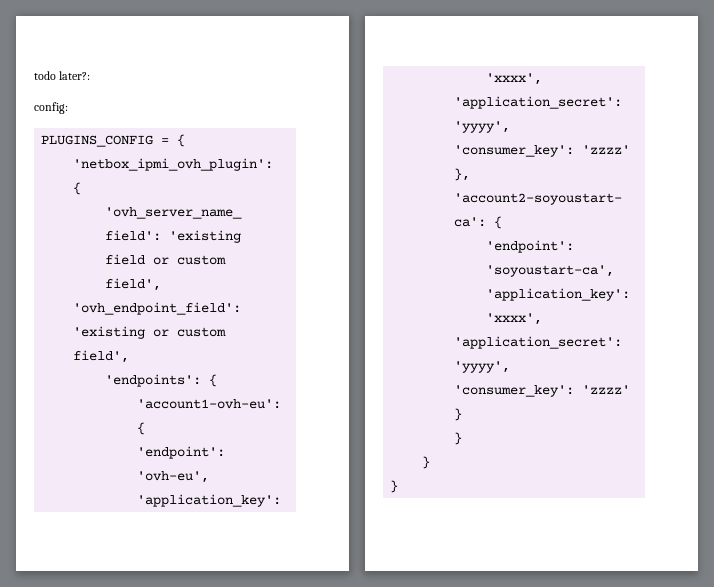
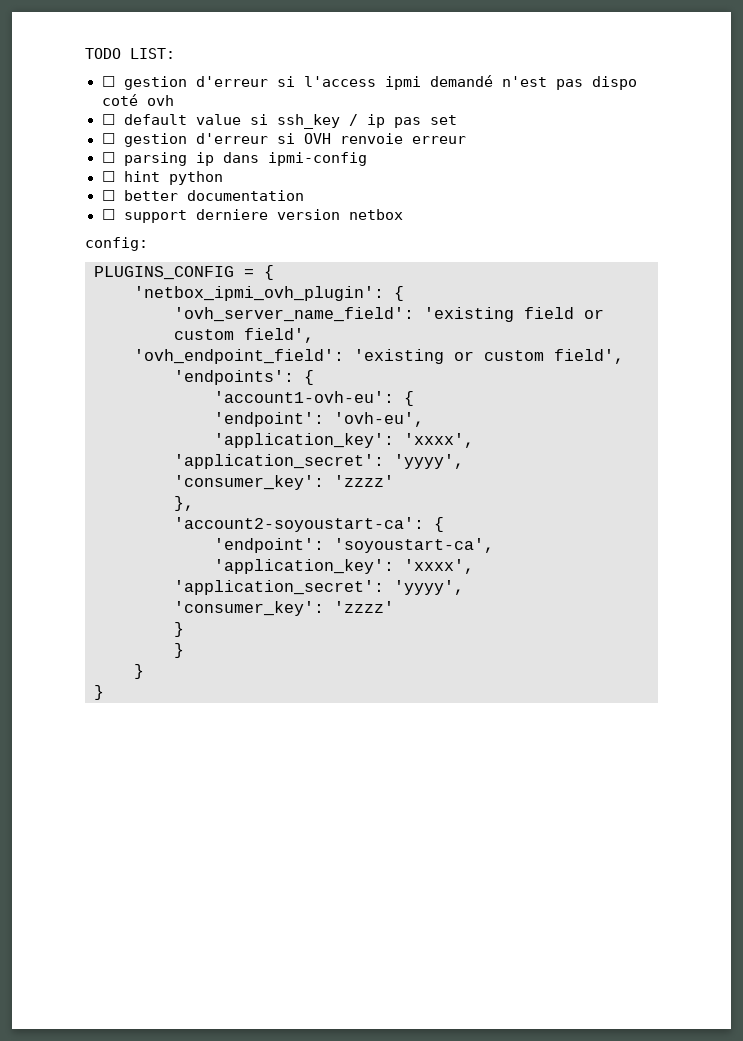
[34,71,91,80] todo later?: -> [85,48,175,59] [101,75,637,90] [101,94,174,106] [101,114,457,129] [101,133,466,147] [101,152,367,166] [101,171,223,185] [101,190,304,201] [101,209,403,223] TODO LIST: // ☐ gestion d'erreur si l'access ipmi demandé n'est pas dispo coté ovh // ☐ default value si ssh_key / ip pas set // ☐ gestion d'erreur si OVH renvoie erreur // ☐ parsing ip dans ipmi-config // ☐ hint python // ☐ better documentation // ☐ support derniere version netbox

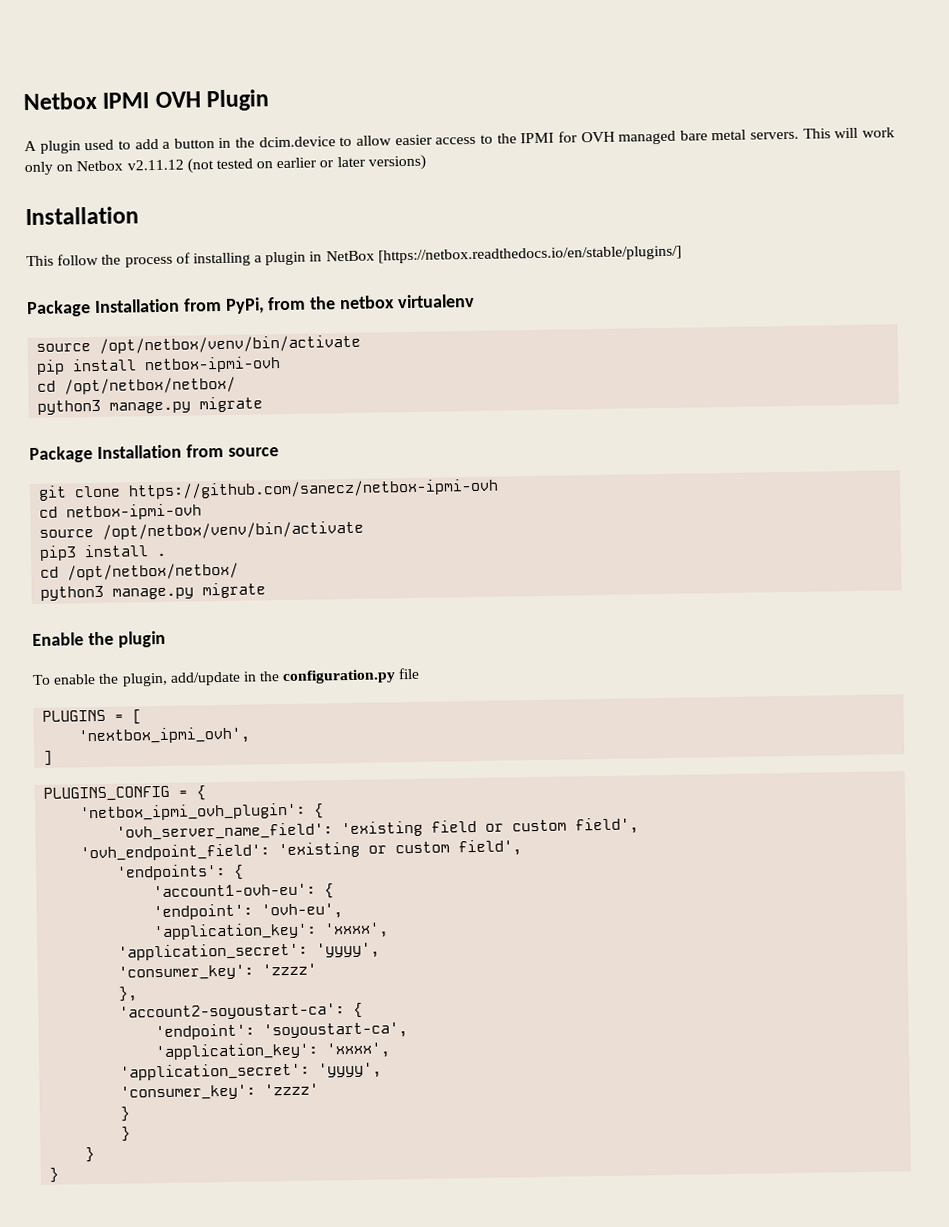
[85,48,175,59] [101,75,637,90] [101,94,174,106] [101,114,457,129] [101,133,466,147] [101,152,367,166] [101,171,223,185] [101,190,304,201] [101,209,403,223] [85,237,148,251] TODO LIST: // ☐ gestion d'erreur si l'access ipmi demandé n'est pas dispo coté ovh // ☐ default value si ssh_key / ip pas set // ☐ gestion d'erreur si OVH renvoie erreur // ☐ parsing ip dans ipmi-config // ☐ hint python // ☐ better documentation // ☐ support derniere version netbox // config: -> [23,89,270,112] [24,127,895,154] [24,154,426,176] [25,206,139,226] [26,245,682,268] [26,293,476,318] [36,334,362,354] [36,356,282,375] [37,376,237,395] [37,396,264,415] [29,443,279,464] [38,478,500,501] [39,503,203,521] [39,520,365,540] [39,544,168,561] [40,562,240,581] [40,582,267,601] [32,630,166,648] [32,667,421,687] [42,709,143,725] [78,726,252,746] [43,750,54,766] Netbox IPMI OVH Plugin // A plugin used to add a button in the dcim.device to allow easier access to the IPMI for OVH managed bare metal servers. This will work only on Netbox v2.11.12 (not tested on earlier or later versions) // Installation // This follow the process of installing a plugin in NetBox [https://netbox.readthedocs.io/en/stable/plugins/] // Package Installation from PyPi, from the netbox virtualenv // source /opt/netbox/venv/bin/activate // pip install netbox-ipmi-ovh // cd /opt/netbox/netbox/ // python3 manage.py migrate // Package Installation from source // git clone https://github.com/sanecz/netbox-ipmi-ovh // cd netbox-ipmi-ovh // source /opt/netbox/venv/bin/activate // pip3 install . // cd /opt/netbox/netbox/ // python3 manage.py migrate // Enable the plugin // To enable the plugin, add/update in the configuration.py file // PLUGINS = [ // 'nextbox_ipmi_ovh', // ]

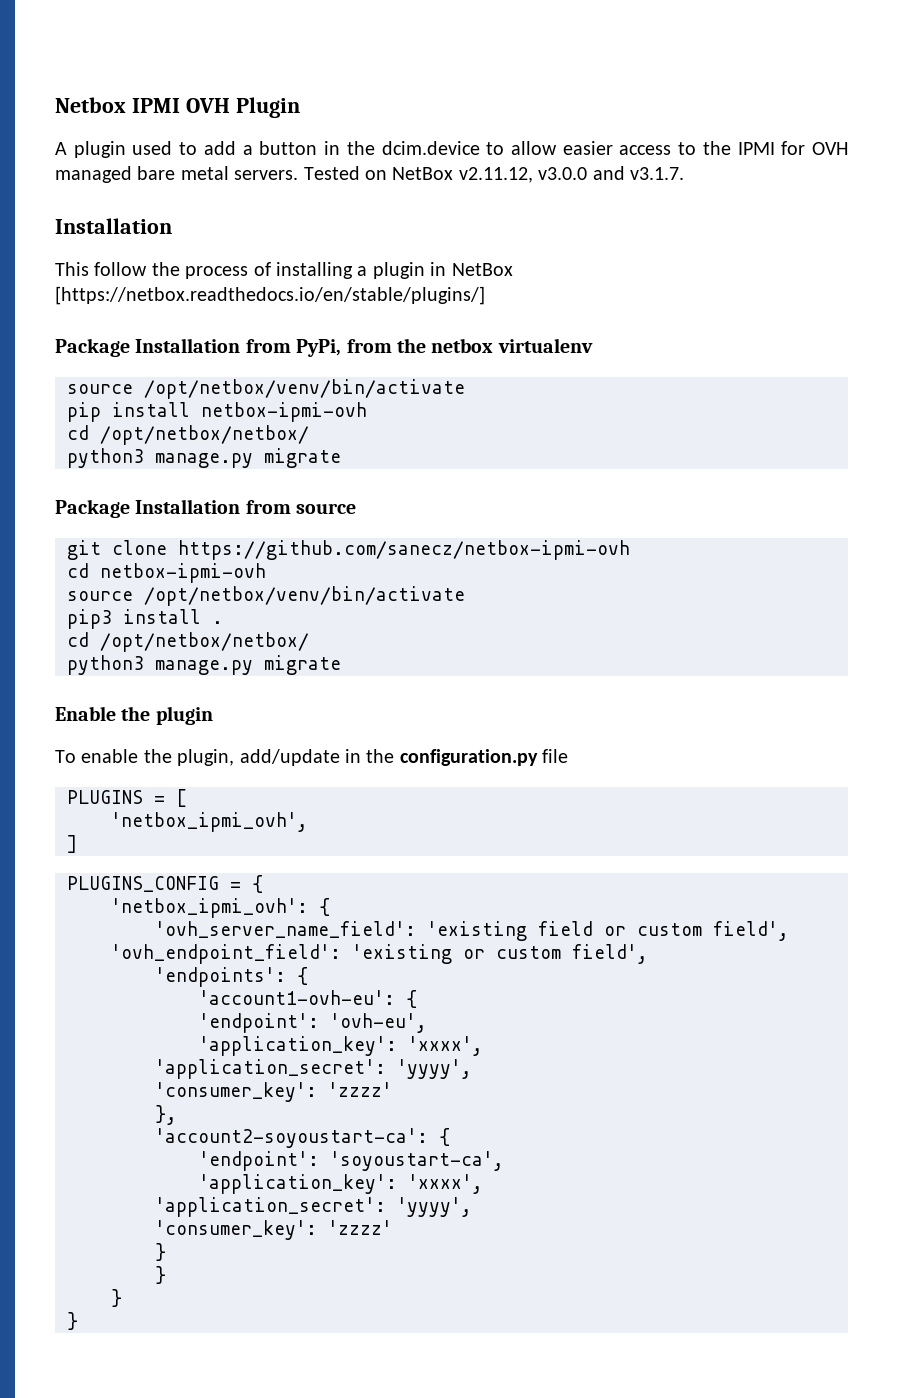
[802,127,895,139] [24,154,426,176] This will work only on Netbox v2.11.12 (not tested on earlier or later versions) -> [303,166,684,183] Tested on NetBox v2.11.12, v3.0.0 and v3.1.7.
[78,726,252,746] 'nextbox_ipmi_ovh', -> [111,812,308,832] 'netbox_ipmi_ovh',
[80,802,307,822] 'netbox_ipmi_ovh_plugin': -> [111,898,308,918] 'netbox_ipmi_ovh':

